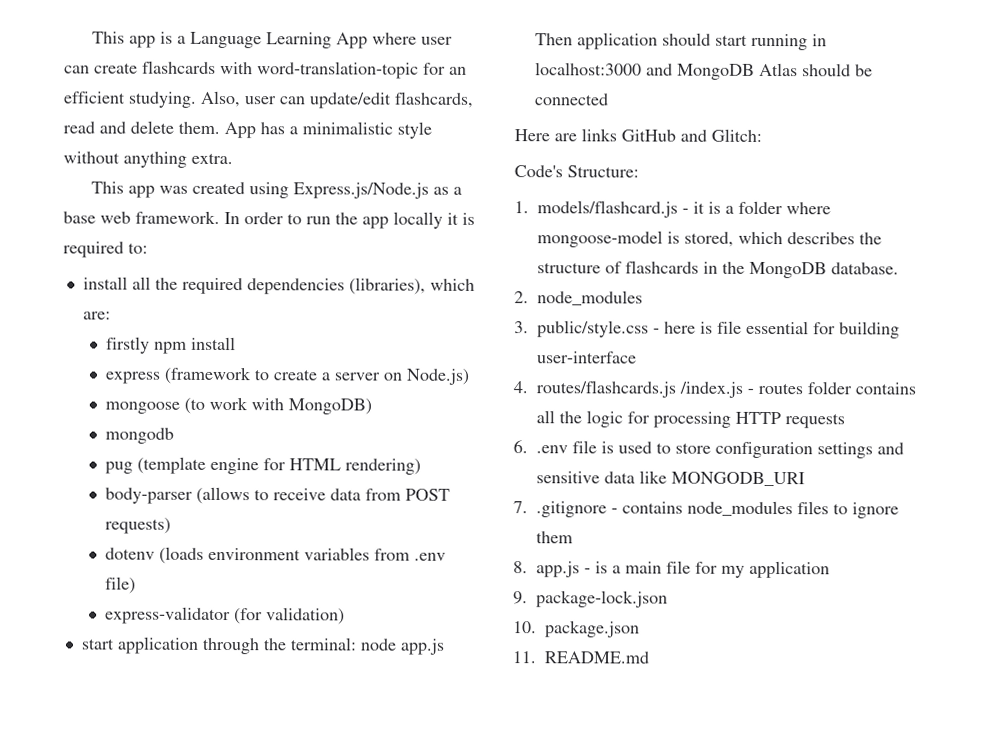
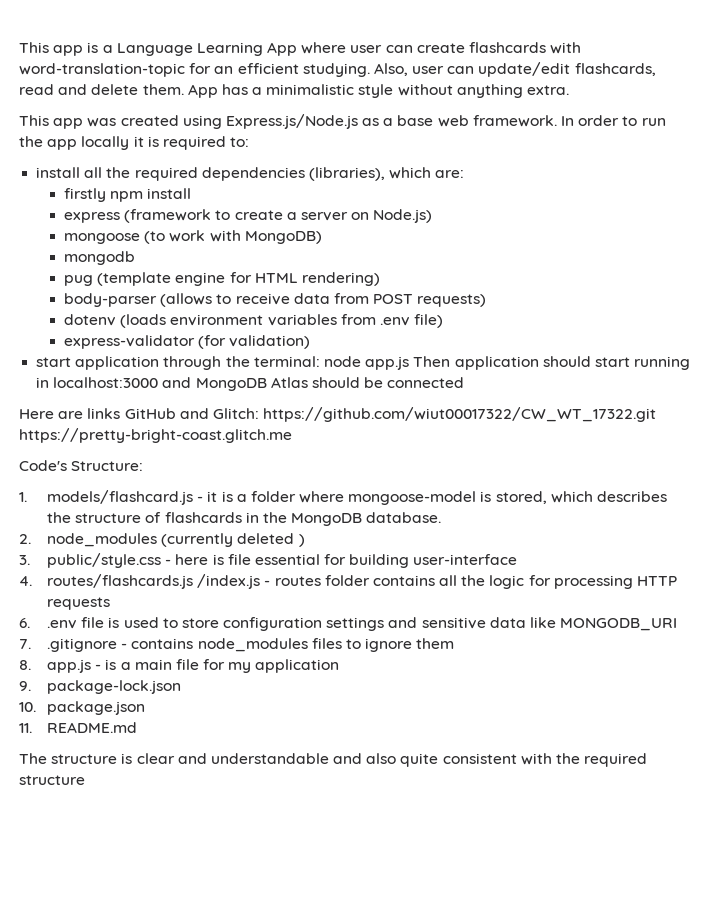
(762, 135) none -> [263,407,657,422] [19,428,292,443] https://github.com/wiut00017322/CW_WT_17322.git https://pretty-bright-coast.glitch.me
(644, 298) none -> [161,533,305,547] (currently deleted )
(649, 657) none -> [19,753,648,767] [19,775,85,785] // The structure is clear and understandable and also quite consistent with the required structure

